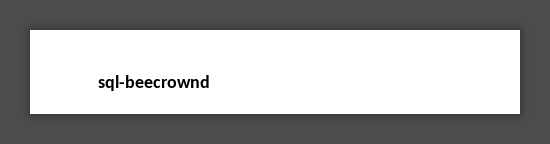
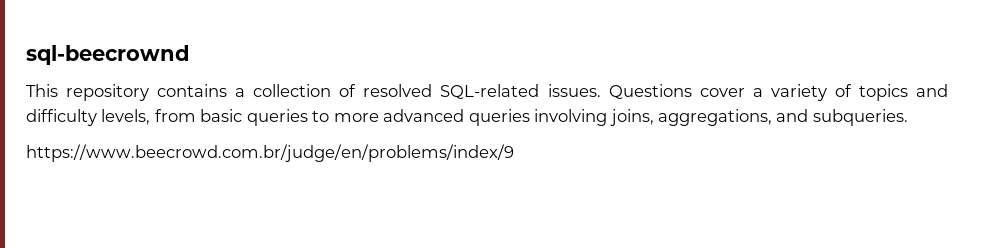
(210, 83) none -> [26,84,949,101] [26,109,908,126] [26,144,514,162] // This repository contains a collection of resolved SQL-related issues. Questions cover a variety of topics and difficulty levels, from basic queries to more advanced queries involving joins, aggregations, and subqueries. // https://www.beecrowd.com.br/judge/en/problems/index/9

